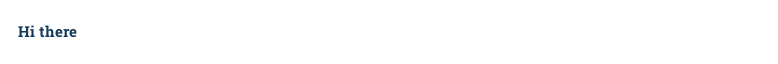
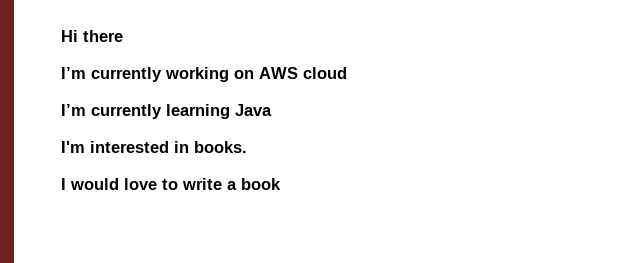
(78, 31) none -> [61,67,347,82] [61,104,272,119] [61,141,247,153] [61,178,281,190] // I’m currently working on AWS cloud // I’m currently learning Java // I'm interested in books. // I would love to write a book

